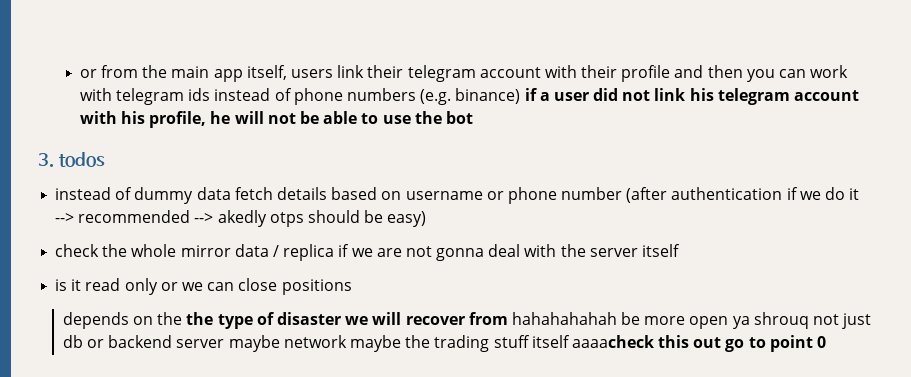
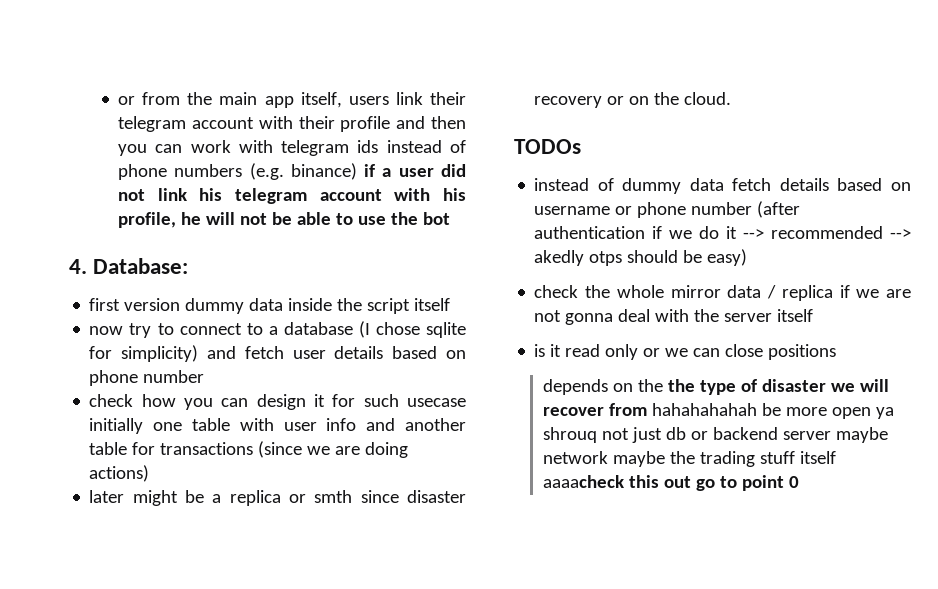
[38,152,105,167] 3. todos -> [69,258,189,274] [89,298,451,314] [89,321,466,338] [89,345,467,362] [89,370,205,386] [89,394,467,410] [89,418,466,434] [89,441,409,458] [89,465,150,482] [89,490,467,506] [534,92,732,108] [514,139,581,154] 4. Database: // first version dummy data inside the script itself // now try to connect to a database (I chose sqlite for simplicity) and fetch user details based on phone number // check how you can design it for such usecase initially one table with user info and another table for transactions (since we are doing actions) // later might be a replica or smth since disaster recovery or on the cloud. // TODOs

